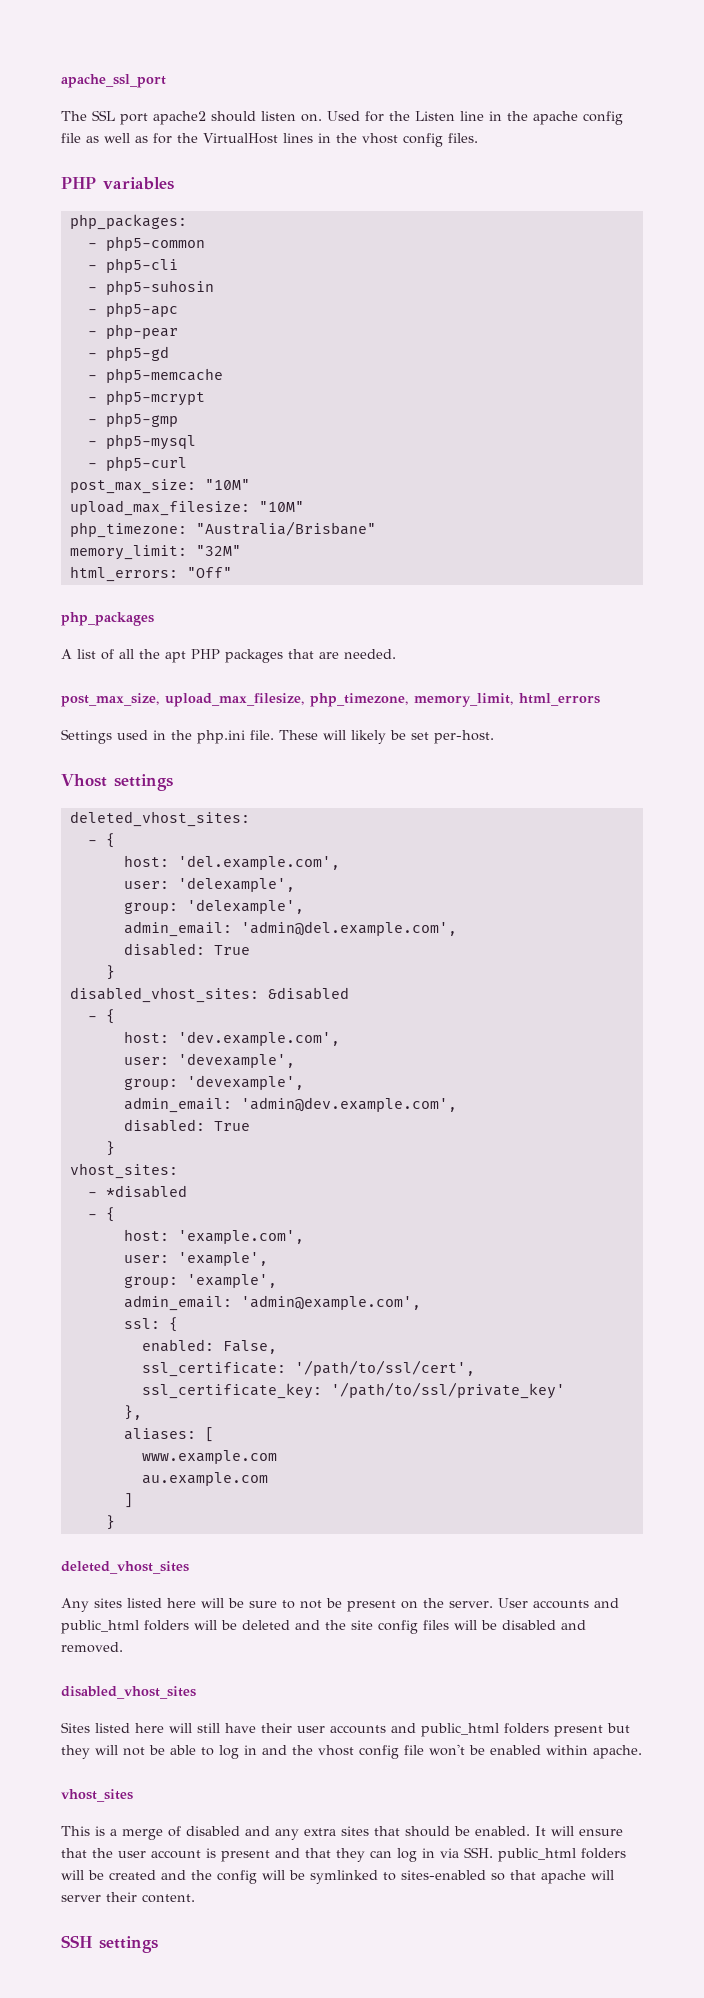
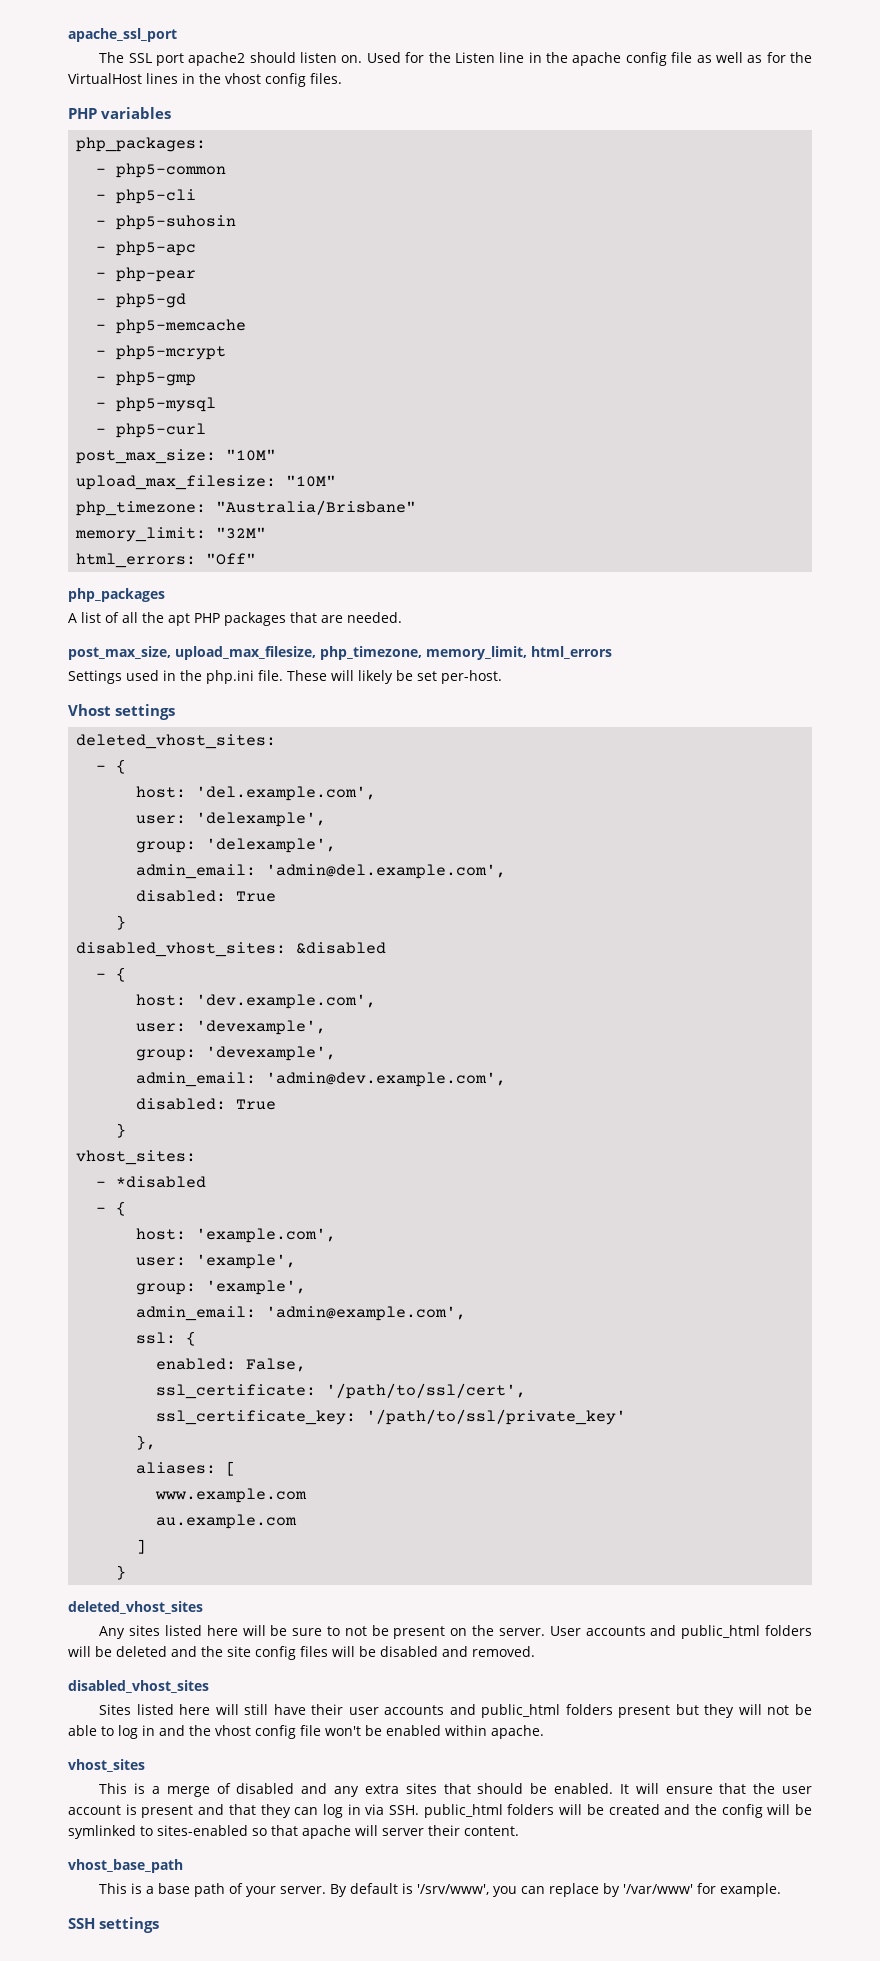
(195, 1898) none -> [68,1859,183,1873] [99,1883,782,1897] // vhost_base_path // This is a base path of your server. By default is '/srv/www', you can replace by '/var/www' for example.

